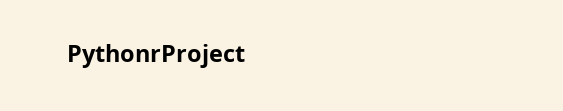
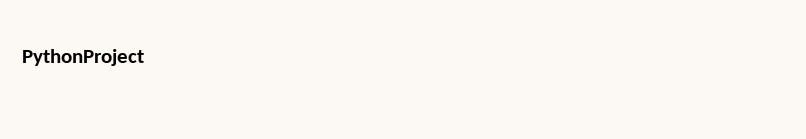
[67,44,245,68] PythonrProject -> [22,49,144,66] PythonProject

